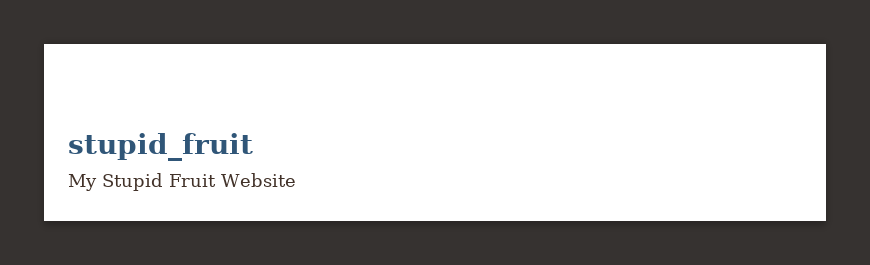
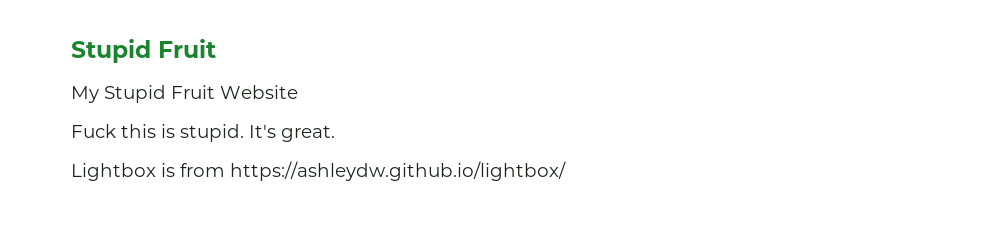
[68,133,253,161] stupid_fruit -> [71,39,216,63] Stupid Fruit
(296, 180) none -> [71,124,335,142] [71,161,566,181] // Fuck this is stupid. It's great. // Lightbox is from https://ashleydw.github.io/lightbox/

